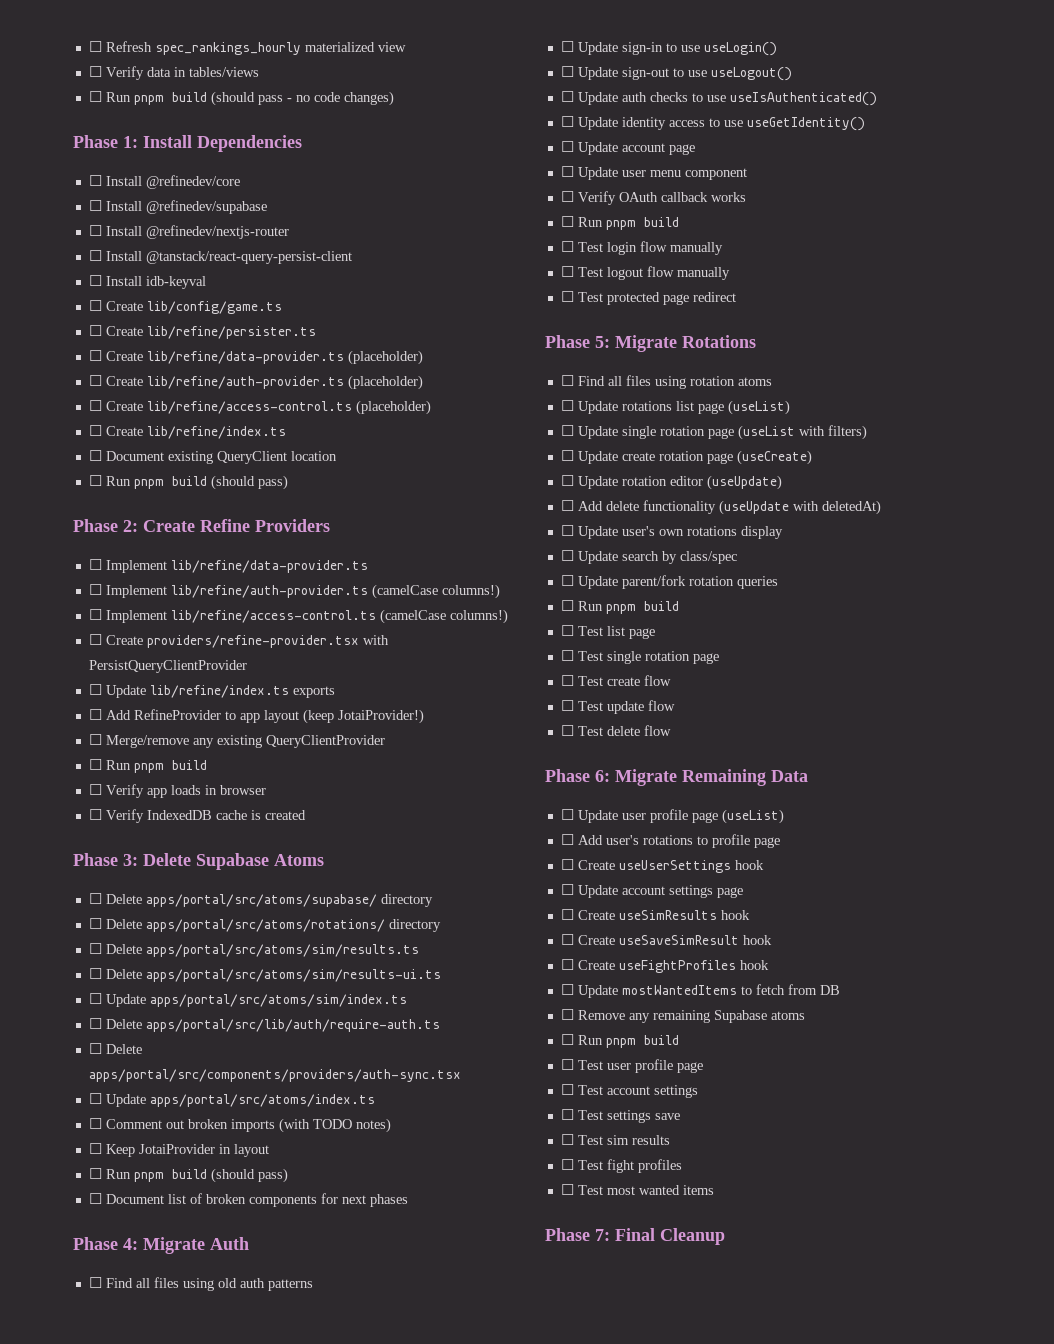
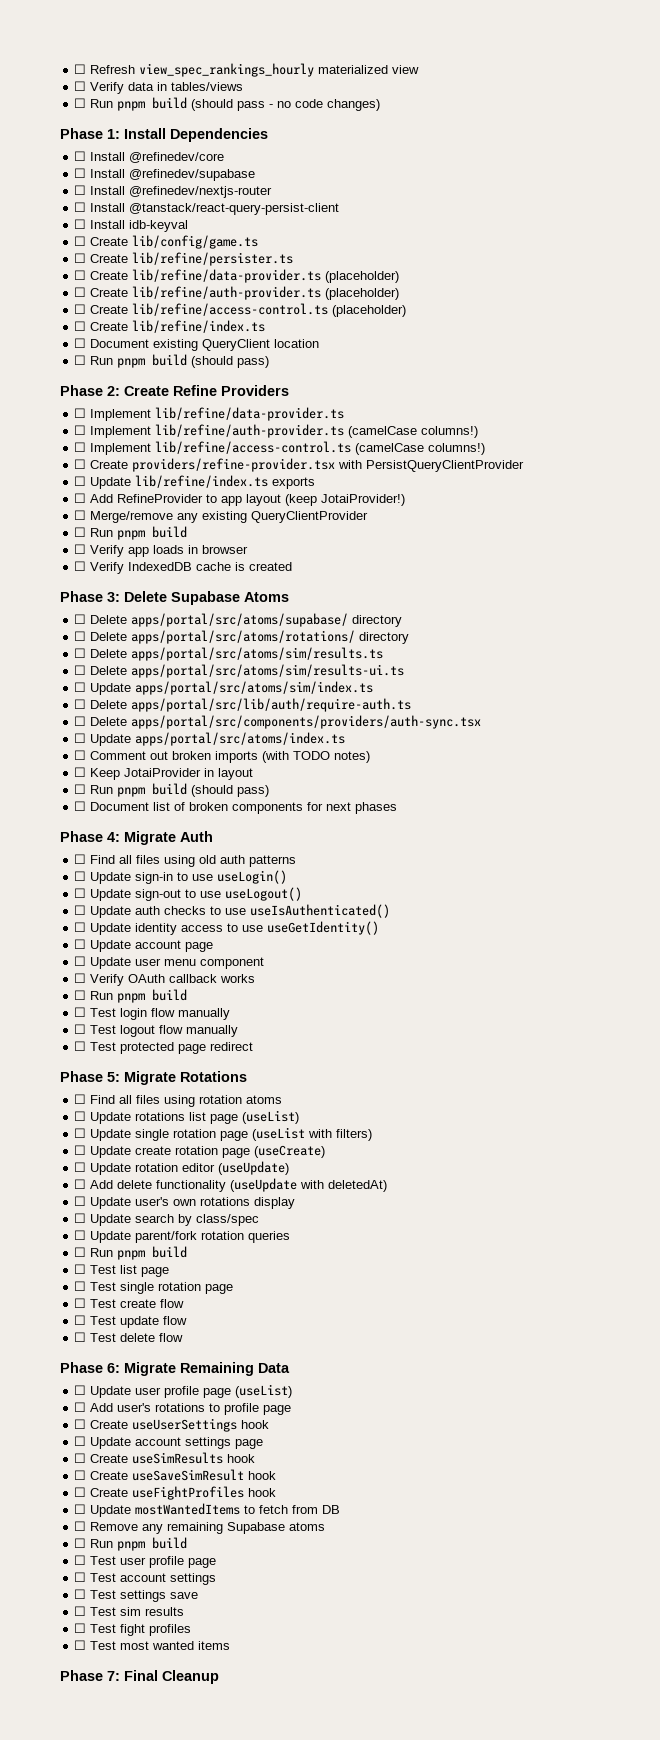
[154,42,301,55] spec_rankings_hourly -> [139,63,315,77] view_spec_rankings_hourly

